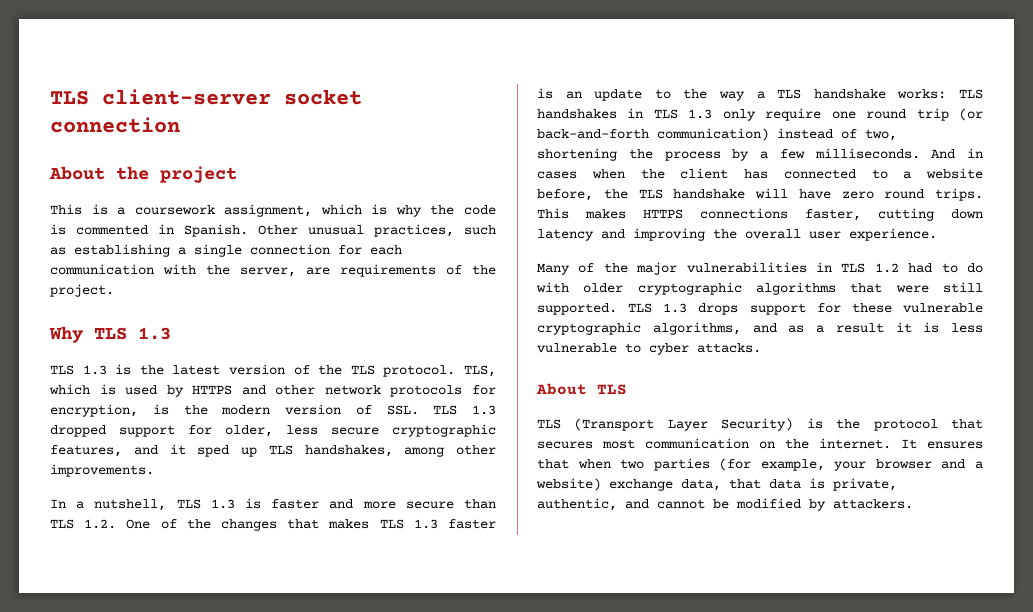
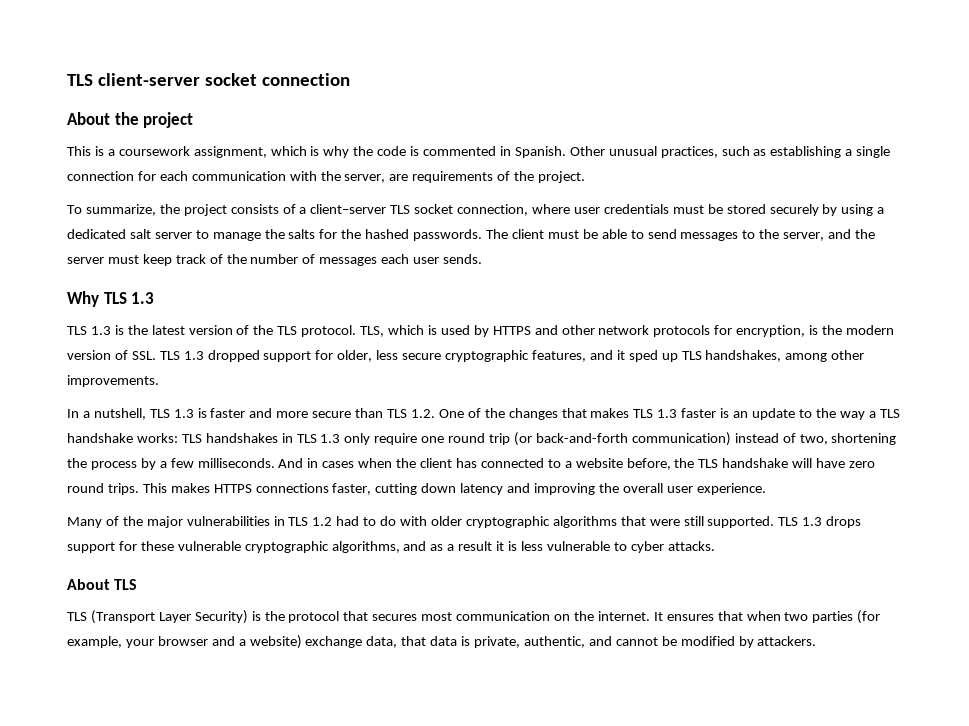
(114, 290) none -> [67,204,885,216] [67,229,876,241] [67,254,483,266] // To summarize, the project consists of a client–server TLS socket connection, where user credentials must be stored securely by using a dedicated salt server to manage the salts for the hashed passwords. The client must be able to send messages to the server, and the server must keep track of the number of messages each user sends.

